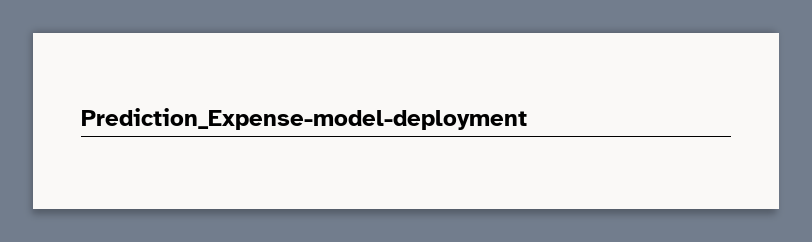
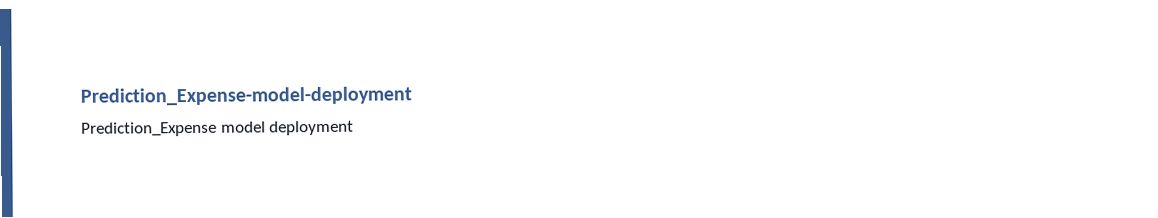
(527, 119) none -> [81,120,355,137] // Prediction_Expense model deployment

